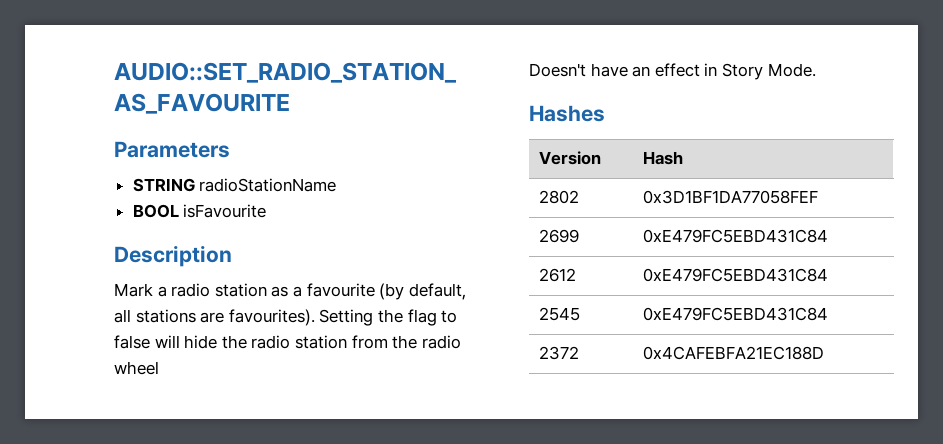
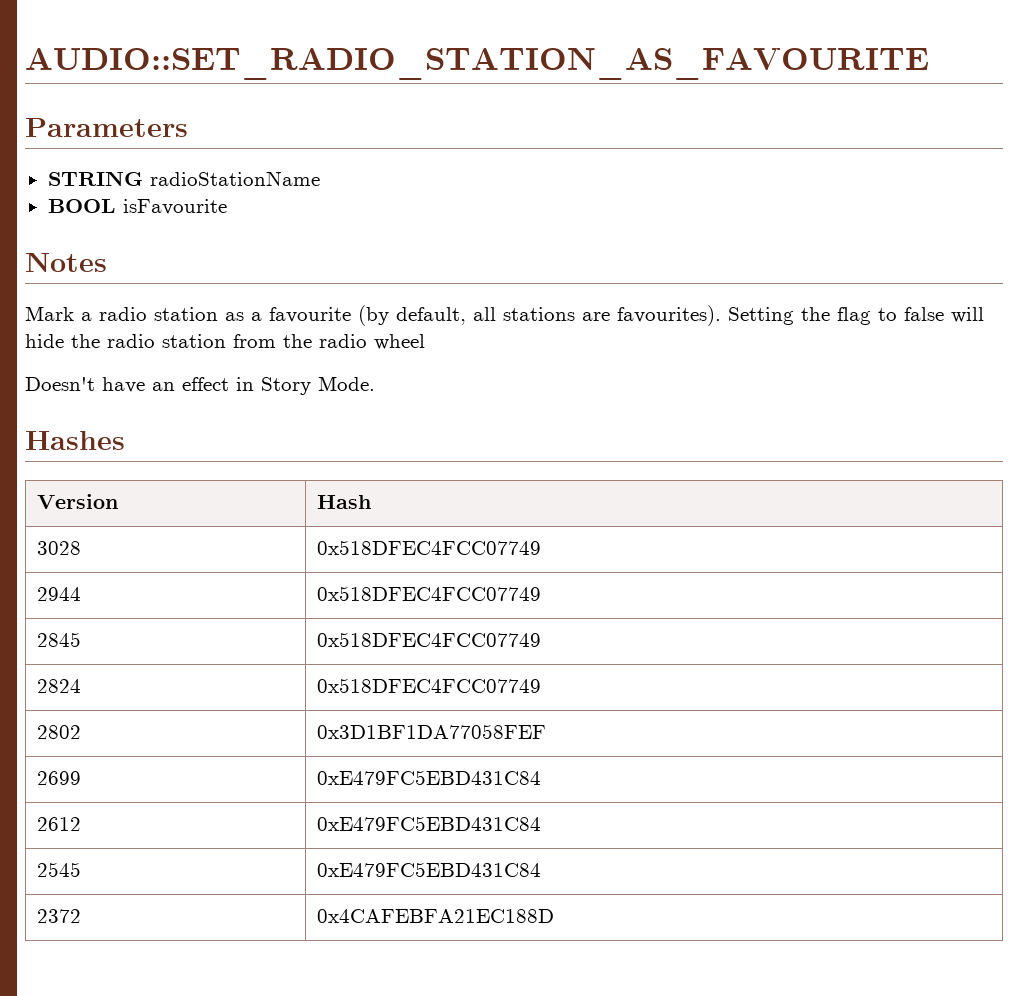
[114,245,232,267] Description -> [25,253,107,272] Notes
(683, 158) none -> [36,541,81,555] [316,540,541,555] [36,587,81,601] [316,586,541,601] [36,632,81,647] [316,632,541,647] [36,679,81,693] [316,678,541,693] // 3028 | 0x518DFEC4FCC07749 // 2944 | 0x518DFEC4FCC07749 // 2845 | 0x518DFEC4FCC07749 // 2824 | 0x518DFEC4FCC07749

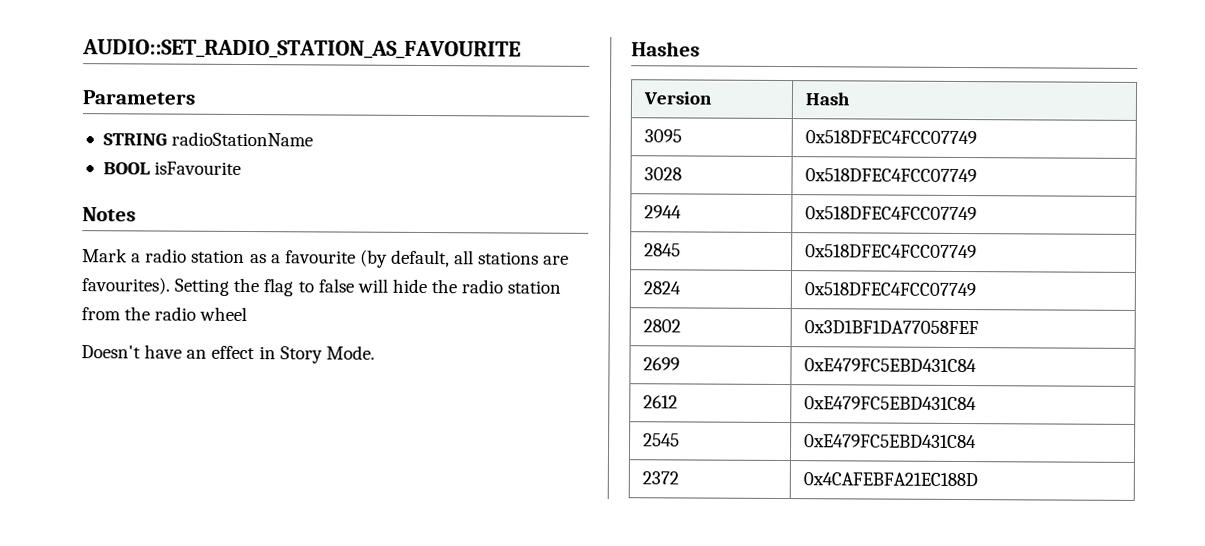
(371, 502) none -> [644,129,683,143] [805,130,978,145] // 3095 | 0x518DFEC4FCC07749

